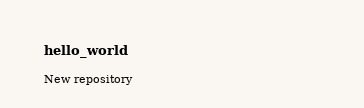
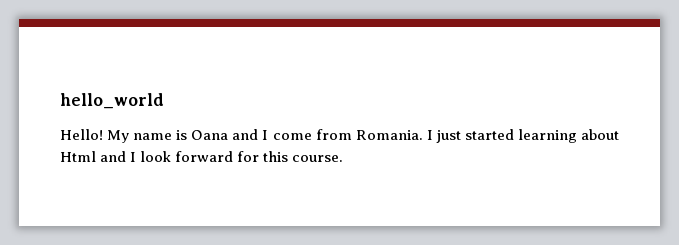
[44,75,133,85] New repository -> [60,129,619,143] [60,151,344,162] Hello! My name is Oana and I come from Romania. I just started learning about Html and I look forward for this course.

